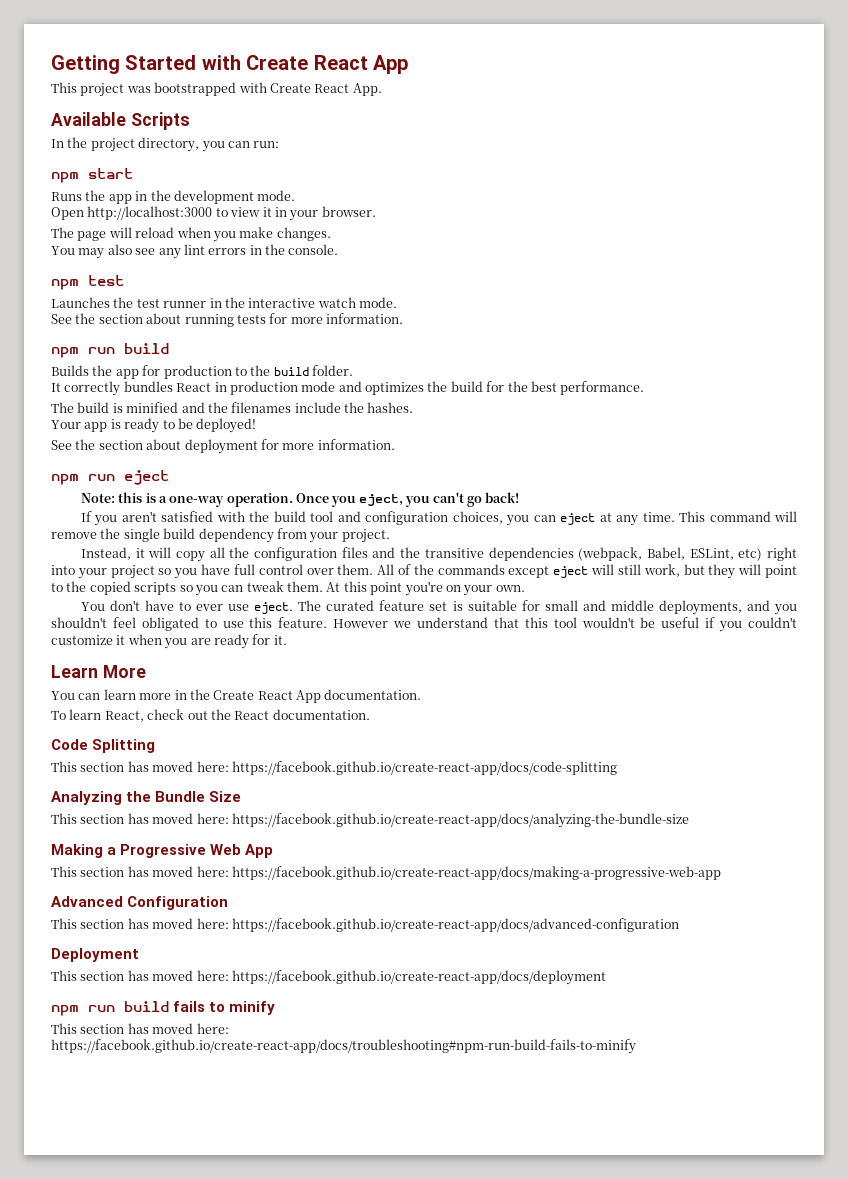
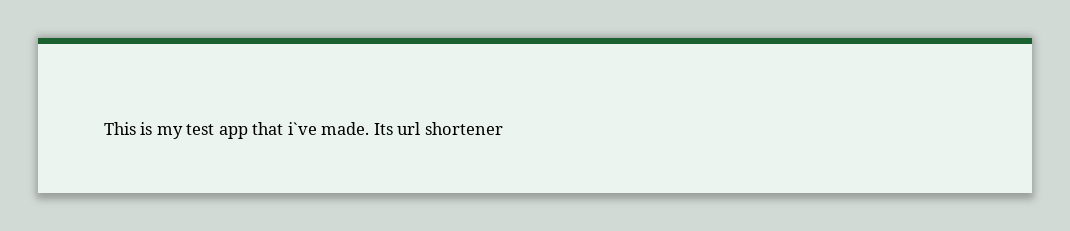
[51,55,408,74] [51,82,382,97] [51,112,190,130] [51,137,280,152] [51,168,133,183] [51,190,296,204] [51,206,376,221] [51,227,331,242] [51,244,339,259] [51,275,124,290] [51,297,397,308] [51,313,403,327] [51,343,169,358] [51,365,353,379] [51,381,645,396] [51,402,414,413] [51,418,257,433] [51,439,395,454] [51,470,169,485] [80,492,520,507] [80,511,797,526] [51,528,390,543] [80,547,798,562] [51,564,798,579] [51,581,525,596] [80,600,798,615] [51,617,798,632] [51,634,287,649] [51,665,146,678] [51,689,422,703] [51,709,370,722] [51,739,156,753] [51,761,617,775] [51,791,242,805] [51,813,689,828] [51,844,274,858] [51,866,721,880] [51,896,229,910] [51,918,679,932] [51,948,139,962] [51,970,606,985] [51,1001,276,1016] [51,1023,229,1034] [51,1039,636,1054] Getting Started with Create React App // This project was bootstrapped with Create React App. // Available Scripts // In the project directory, you can run: // npm start // Runs the app in the development mode. // Open http://localhost:3000 to view it in your browser. // The page will reload when you make changes. // You may also see any lint errors in the console. // npm test // Launches the test runner in the interactive watch mode. // See the section about running tests for more information. // npm run build // Builds the app for production to the build folder. // It correctly bundles React in production mode and optimizes the build for the best performance. // The build is minified and the filenames include the hashes. // Your app is ready to be deployed! // See the section about deployment for more information. // npm run eject // Note: this is a one-way operation. Once you eject, you can't go back! // If you aren't satisfied with the build tool and configuration choices, you can eject at any time. This command will remove the single build dependency from your project. // Instead, it will copy all the configuration files and the transitive dependencies (webpack, Babel, ESLint, etc) right into your project so you have full control over them. All of the commands except eject will still work, but they will point to the copied scripts so you can tweak them. At this point you're on your own. // You don't have to ever use eject. The curated feature set is suitable for small and middle deployments, and you shouldn't feel obligated to use this feature. However we understand that this tool wouldn't be useful if you couldn't customize it when you are ready for it. // Learn More // You can learn more in the Create React App documentation. // To learn React, check out the React documentation. // Code Splitting // This section has moved here: https://facebook.github.io/create-react-app/docs/code-splitting // Analyzing the Bundle Size // This section has moved here: https://facebook.github.io/create-react-app/docs/analyzing-the-bundle-size // Making a Progressive Web App // This section has moved here: https://facebook.github.io/create-react-app/docs/making-a-progressive-web-app // Advanced Configuration // This section has moved here: https://facebook.github.io/create-react-app/docs/advanced-configuration // Deployment // This section has moved here: https://facebook.github.io/create-react-app/docs/deployment // npm run build fails to minify // This section has moved here: https://facebook.github.io/create-react-app/docs/troubleshooting#npm-run-build-fails-to-minify -> [104,122,503,139] This is my test app that i`ve made. Its url shortener

